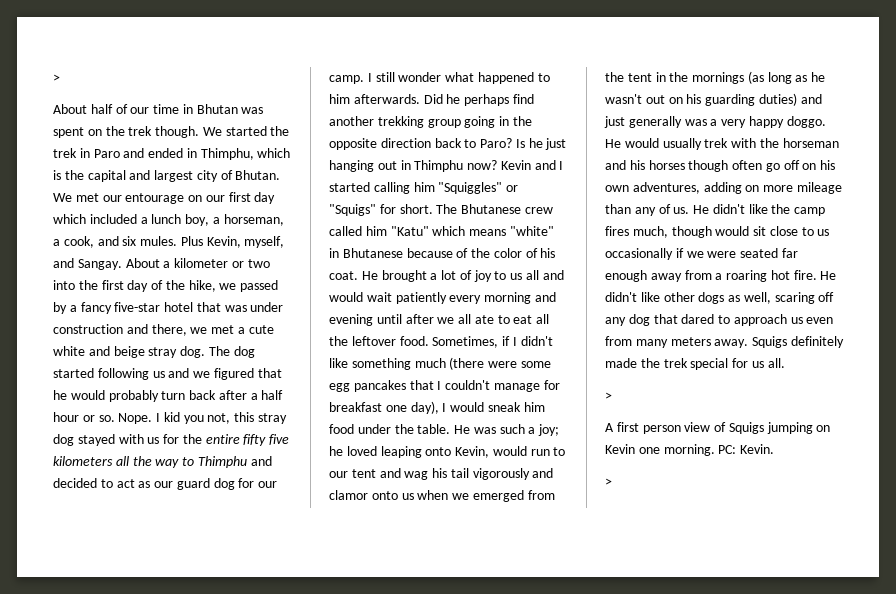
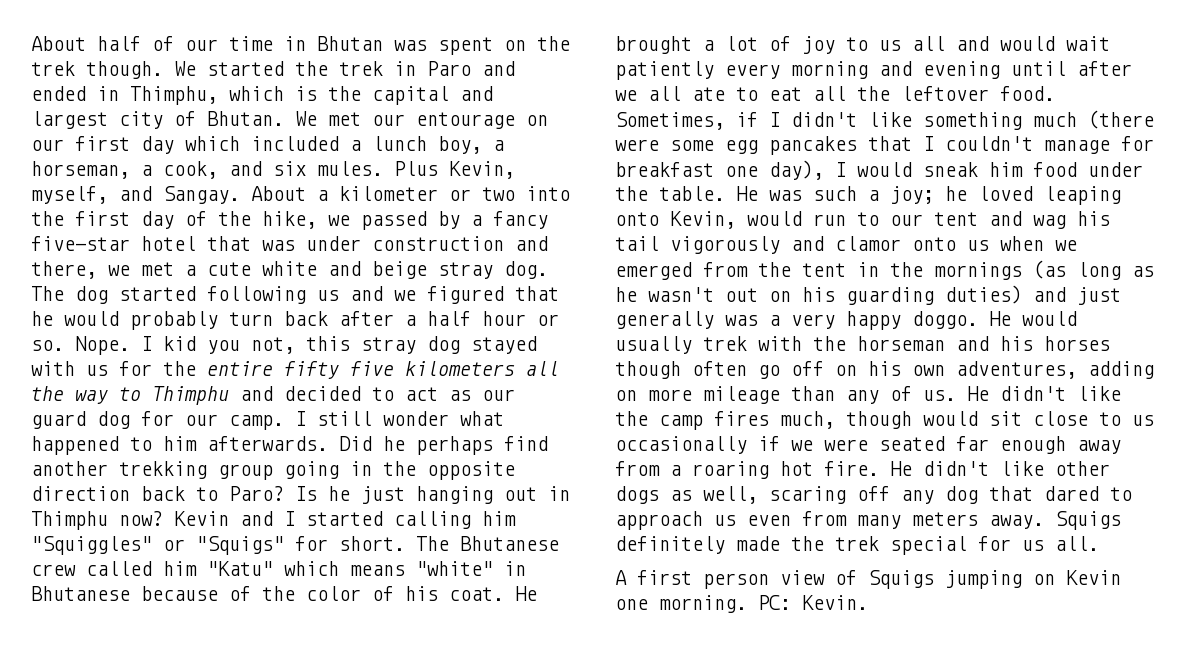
[53,74,60,82] > // -> (31, 43) none
[605,392,612,400] // > -> (1099, 543) none
[605,478,612,486] // > -> (868, 602) none

